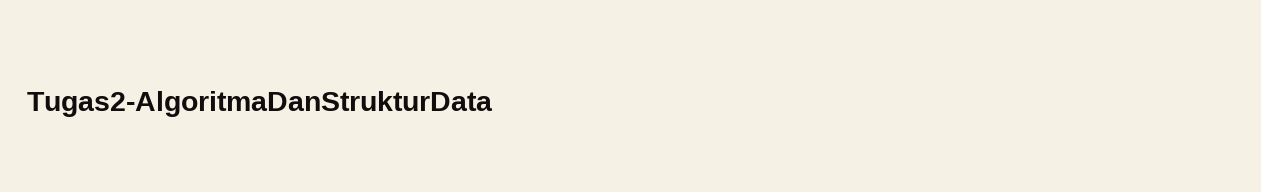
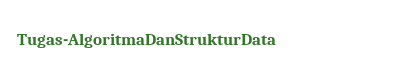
[27,91,493,117] Tugas2-AlgoritmaDanStrukturData -> [17,33,276,48] Tugas-AlgoritmaDanStrukturData

